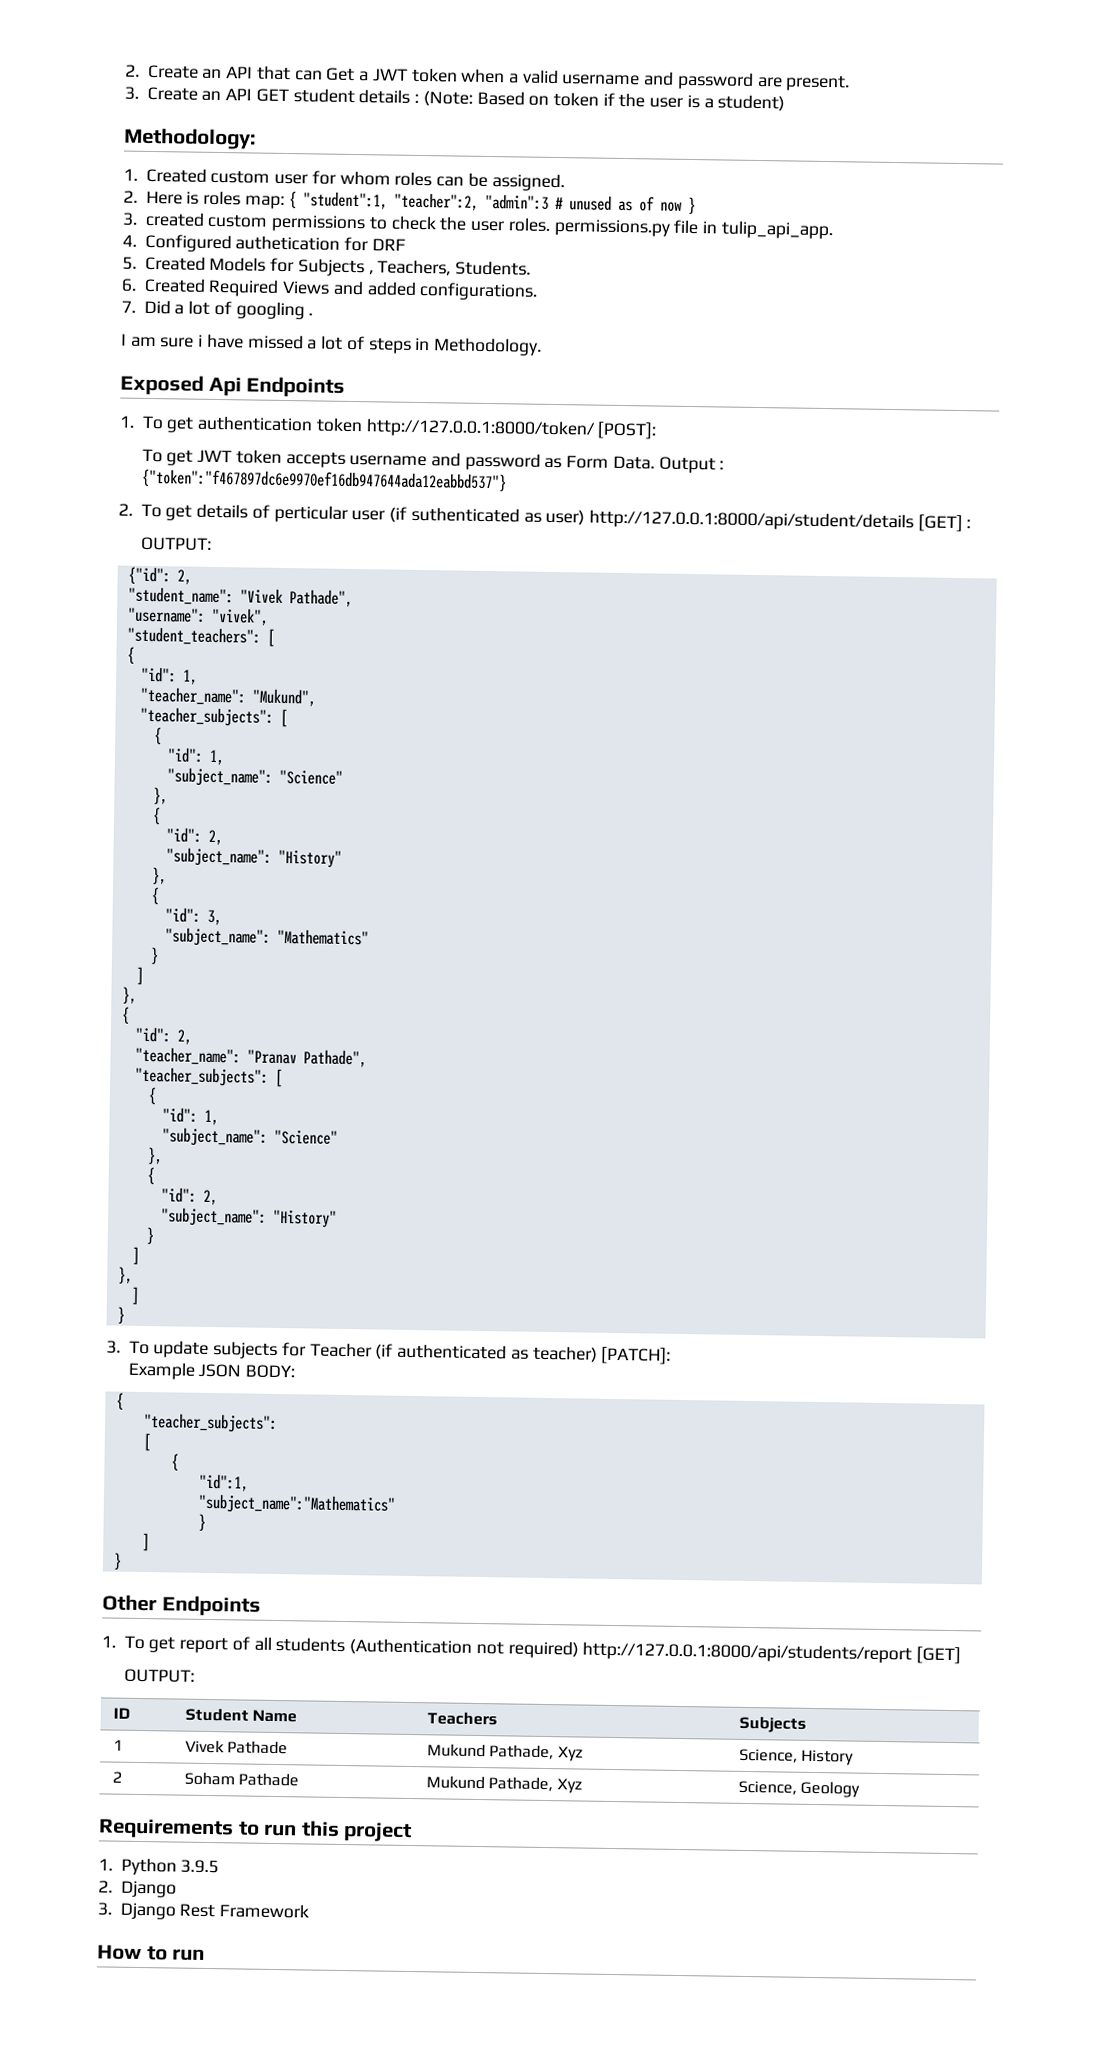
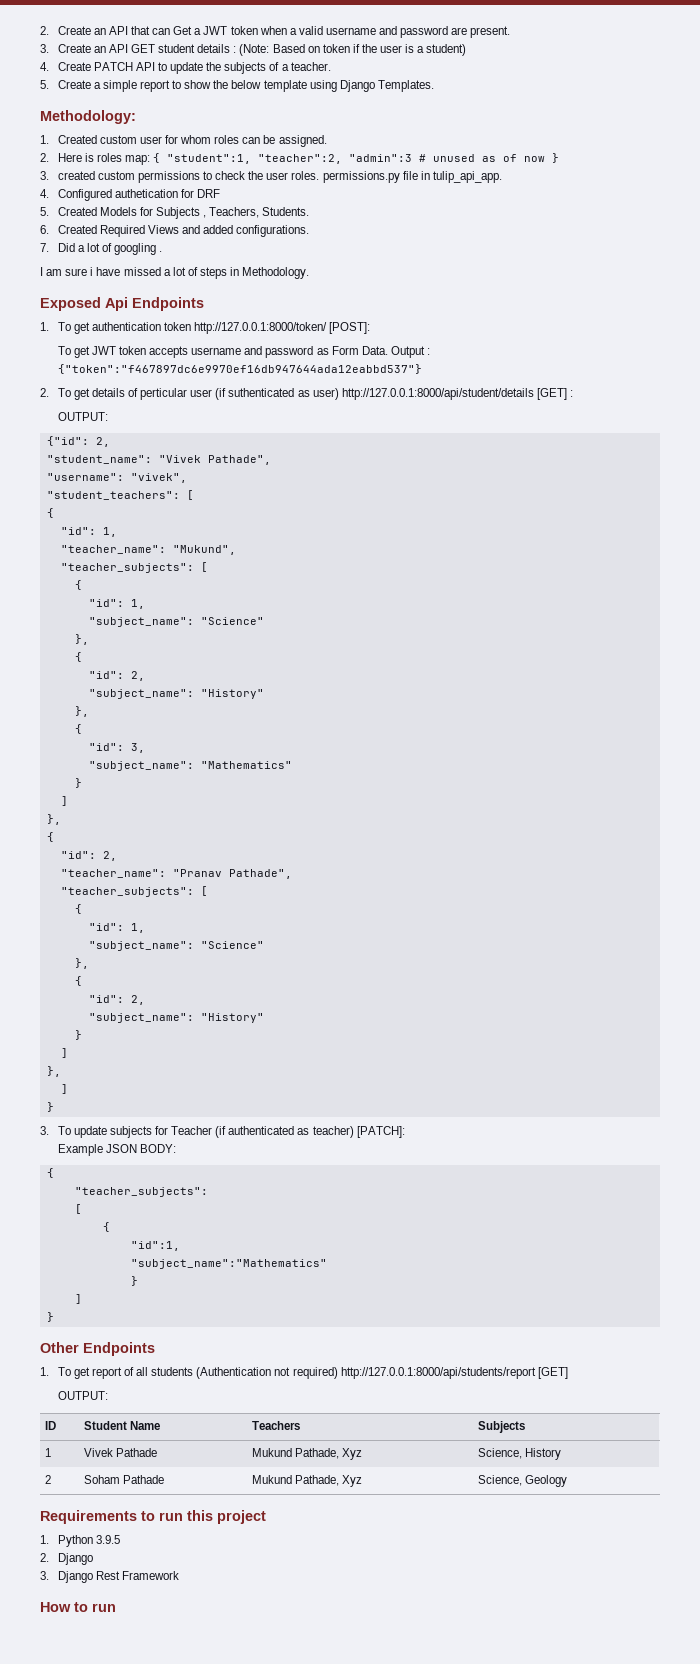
(786, 103) none -> [40,62,331,74] [40,80,434,92] // 4. Create PATCH API to update the subjects of a teacher. // 5. Create a simple report to show the below template using Django Templates.

